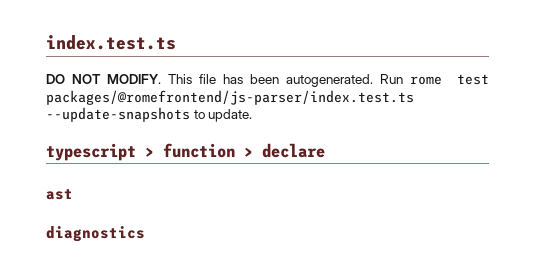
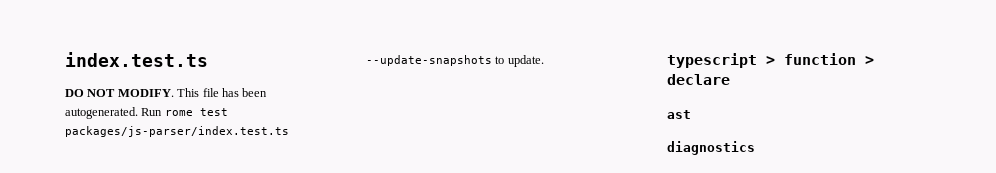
[46,90,414,105] packages/@romefrontend/js-parser/index.test.ts -> [65,126,289,137] packages/js-parser/index.test.ts

